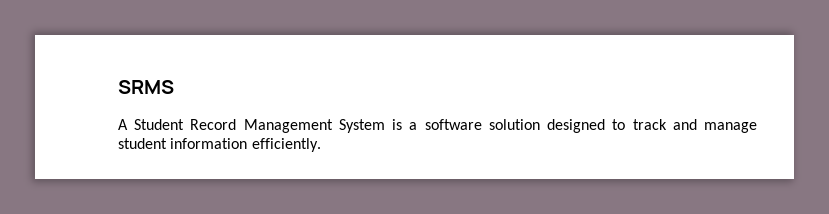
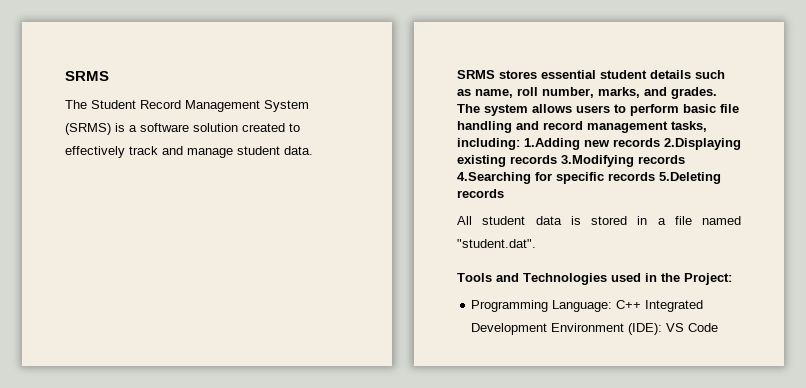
[118,119,128,130] A -> [65,100,87,109] The
(385, 126) none -> [65,123,111,135] (SRMS)
[547,119,626,133] designed to -> [242,123,300,132] [65,146,125,158] created to effectively
[170,138,321,152] information efficiently. -> [284,146,313,155] [457,70,725,79] [457,87,717,99] [457,104,739,116] [457,121,707,133] [457,138,741,150] [457,155,685,167] [457,172,721,184] [457,189,504,198] [457,216,741,225] [457,239,536,248] [457,273,732,285] [471,300,704,312] [471,323,719,335] data. // SRMS stores essential student details such as name, roll number, marks, and grades. The system allows users to perform basic file handling and record management tasks, including: 1.Adding new records 2.Displaying existing records 3.Modifying records 4.Searching for specific records 5.Deleting records // All student data is stored in a file named "student.dat". // Tools and Technologies used in the Project: // Programming Language: C++ Integrated Development Environment (IDE): VS Code

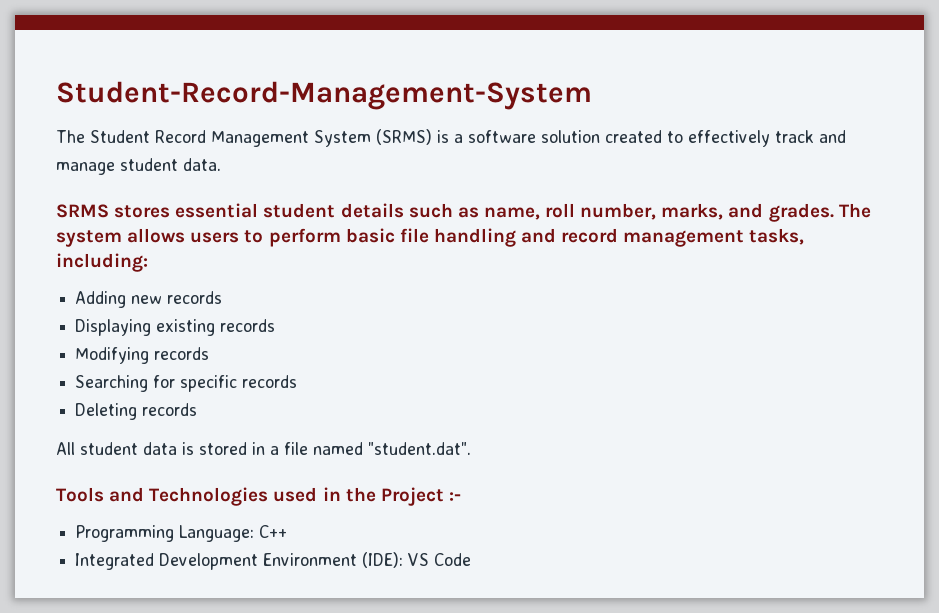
[65,71,109,81] SRMS -> [56,81,592,110] Student-Record-Management-System
[524,138,580,150] 1.Adding -> [75,291,127,308] // Adding
[664,138,741,150] 2.Displaying -> [75,319,152,336] // Displaying
[561,155,685,167] [457,172,531,184] 3.Modifying records 4.Searching -> [75,347,210,364] [75,375,149,392] // Modifying records // Searching
[659,172,721,184] 5.Deleting -> [75,403,138,420] // Deleting
[684,273,732,285] Project: -> [380,487,461,506] Project :-
(642, 304) none -> (288, 531) //

